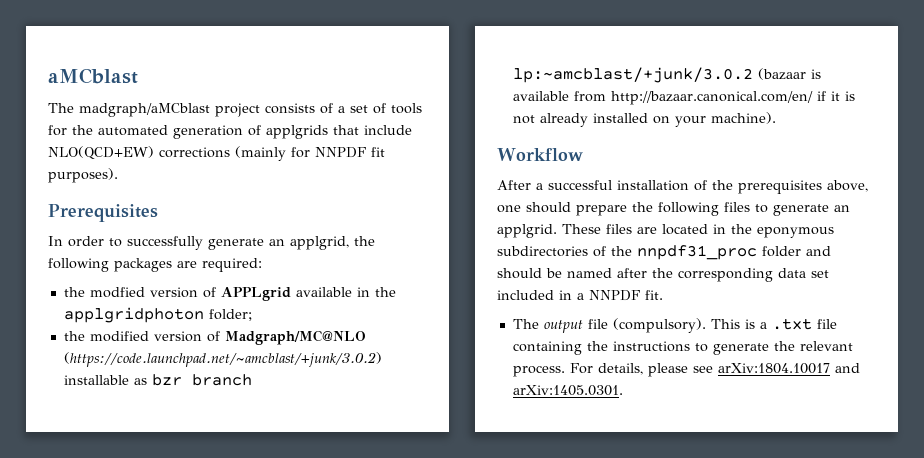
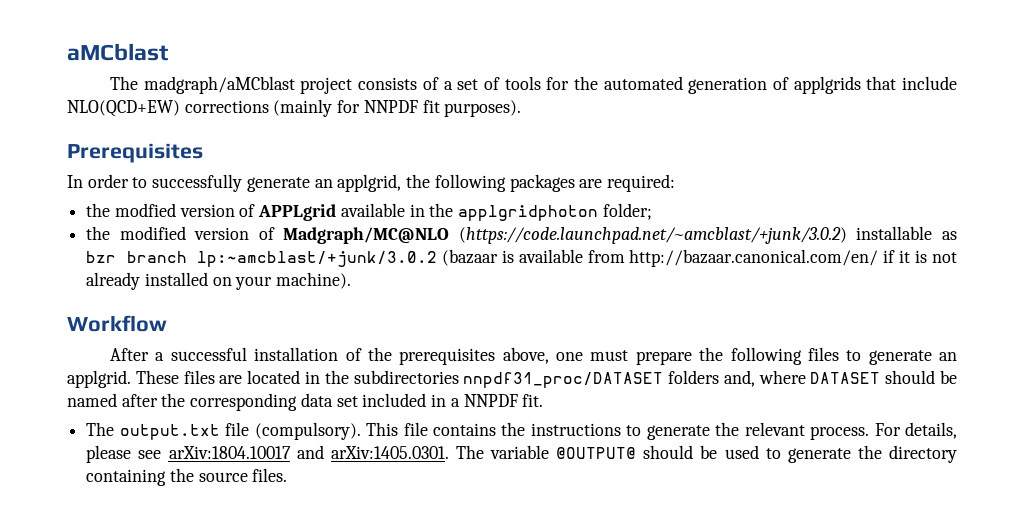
[526,202,571,213] should -> [590,350,629,361] must
[757,227,834,238] [497,245,831,260] eponymous subdirectories of the nnpdf31_proc folder and -> [353,370,881,388] subdirectories nnpdf31_proc/DATASET folders and, where DATASET
[543,320,583,333] output -> [119,424,220,440] output.txt
[744,318,837,330] [512,341,582,355] is a .txt file containing -> [403,422,496,436] file contains
(623, 390) none -> [455,445,957,463] [86,468,288,486] The variable @OUTPUT@ should be used to generate the directory containing the source files.

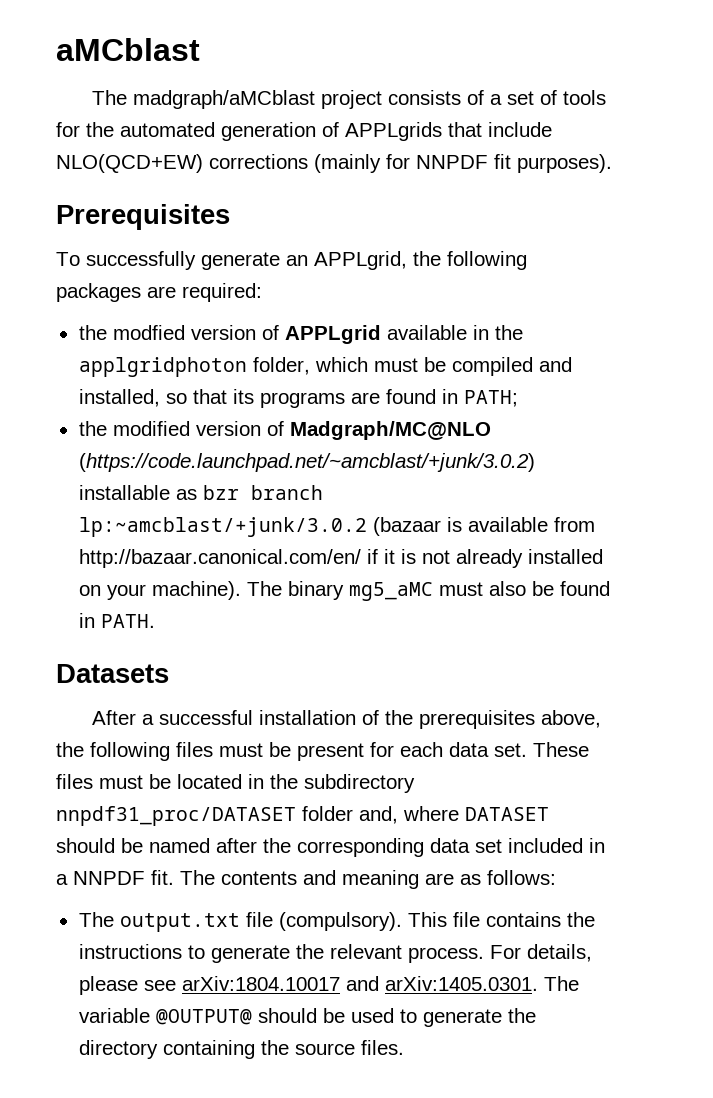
[793,76,861,94] applgrids -> [345,122,442,141] APPLgrids
[67,174,148,188] In order to -> [56,252,80,266] To
[337,174,402,192] applgrid, -> [314,251,407,270] APPLgrid,
[602,203,652,220] folder; -> [252,357,572,376] [78,389,518,408] folder, which must be compiled and installed, so that its programs are found in PATH;
[67,315,167,332] // Workflow -> [246,581,610,601] [78,613,155,628] [56,664,169,683] The binary mg5_aMC must also be found in PATH. // Datasets
[556,347,957,365] [67,370,720,388] one must prepare the following files to generate an applgrid. These files are located in the subdirectories nnpdf31_proc/DATASET folders -> [56,742,589,761] [56,774,415,793] [56,806,353,826] the following files must be present for each data set. These files must be located in the subdirectory nnpdf31_proc/DATASET folder
(544, 400) none -> [180,870,556,889] The contents and meaning are as follows:

